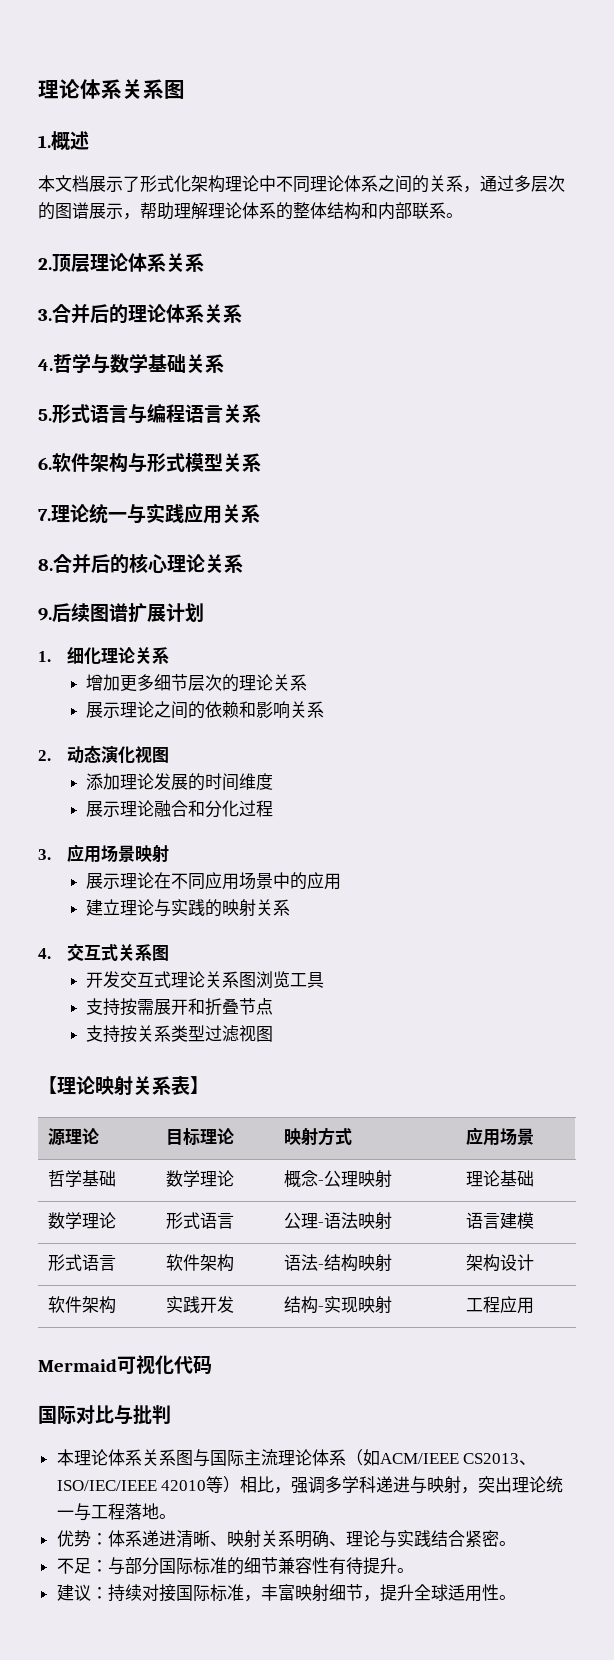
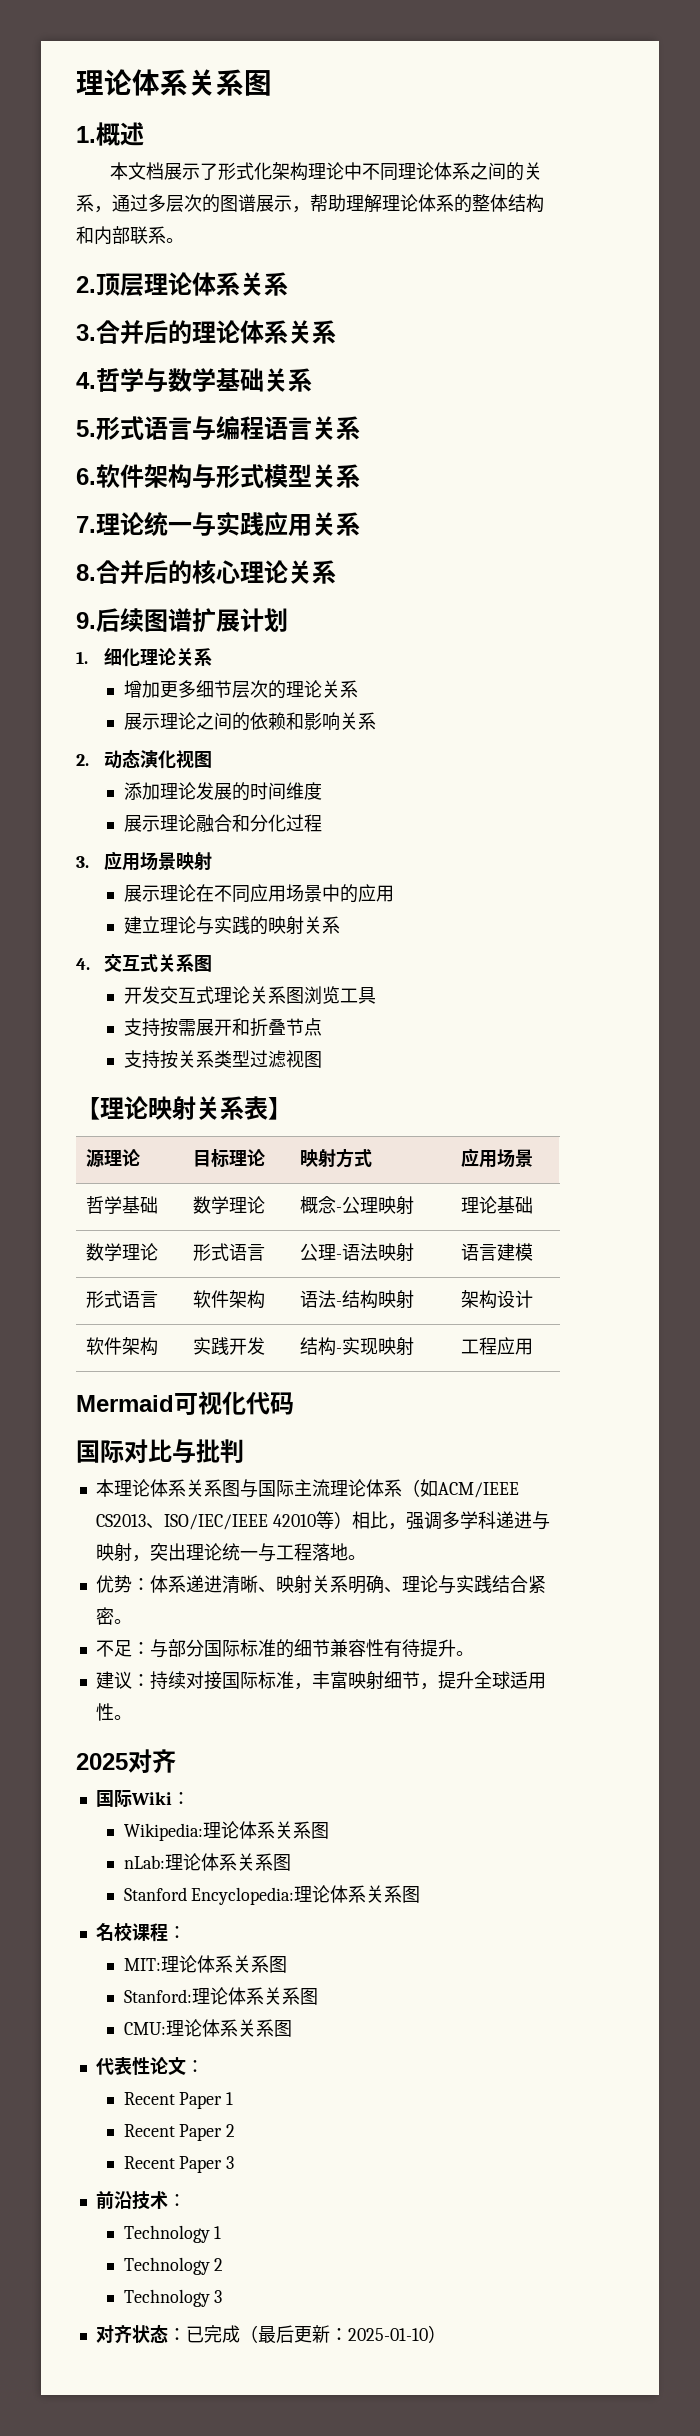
(516, 1597) none -> [76,1749,176,1773] [95,1789,190,1807] [123,1821,329,1841] [123,1853,291,1871] [123,1885,421,1905] [95,1923,186,1942] [123,1955,287,1973] [123,1987,318,2005] [123,2019,292,2037] [95,2057,204,2075] [123,2092,234,2109] [123,2124,236,2141] [123,2156,235,2173] [95,2191,186,2210] [123,2225,222,2243] [123,2257,224,2275] [123,2289,223,2307] [95,2324,446,2344] // 2025对齐 // 国际Wiki： // Wikipedia:理论体系关系图 // nLab:理论体系关系图 // Stanford Encyclopedia:理论体系关系图 // 名校课程： // MIT:理论体系关系图 // Stanford:理论体系关系图 // CMU:理论体系关系图 // 代表性论文： // Recent Paper 1 // Recent Paper 2 // Recent Paper 3 // 前沿技术： // Technology 1 // Technology 2 // Technology 3 // 对齐状态：已完成（最后更新：2025-01-10）

